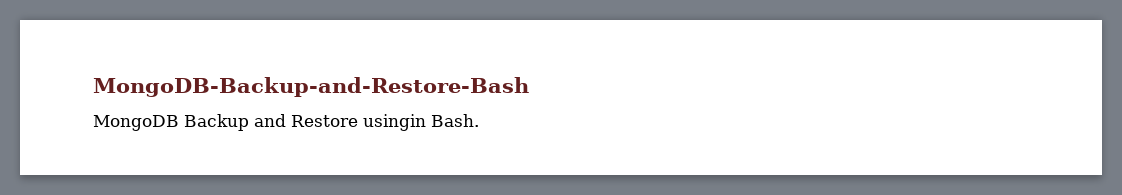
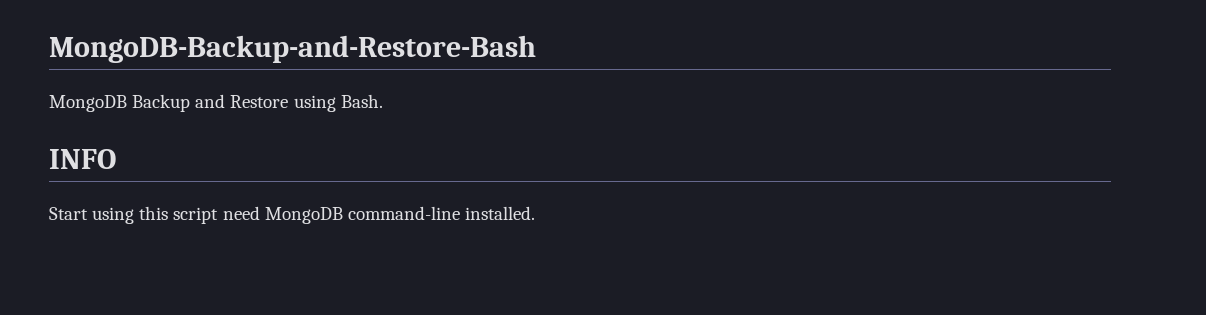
[363,114,426,131] usingin -> [293,95,336,112] using
(479, 120) none -> [49,149,116,169] [49,206,535,224] // INFO // Start using this script need MongoDB command-line installed.

